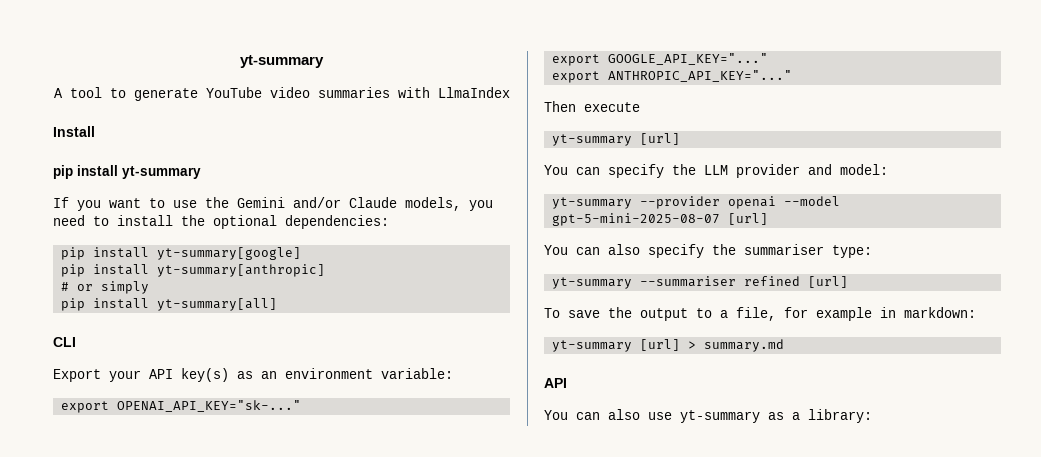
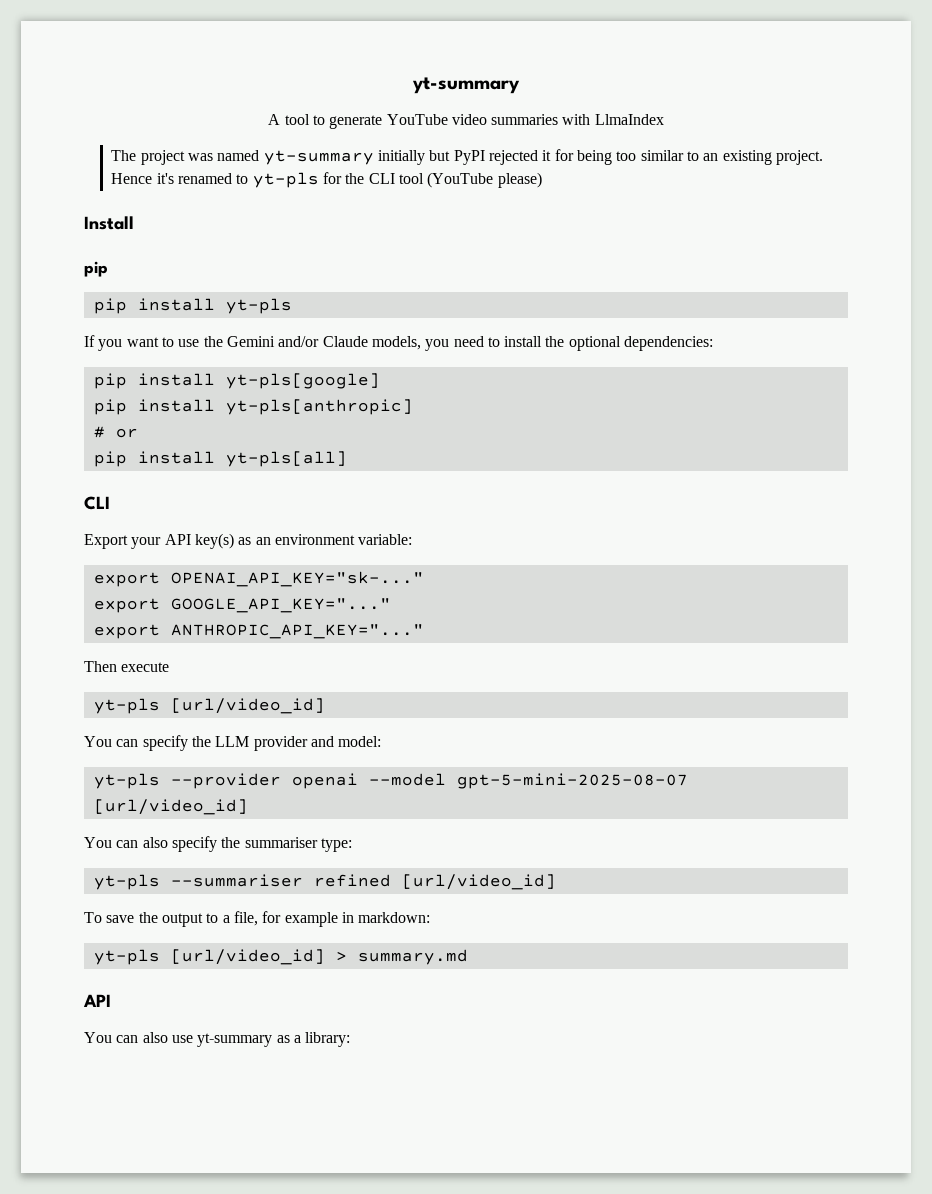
(510, 92) none -> [111,149,823,165] [111,172,542,188] // The project was named yt-summary initially but PyPI rejected it for being too similar to an existing project. Hence it's renamed to yt-pls for the CLI tool (YouTube please)
[77,165,201,179] install yt-summary -> [93,298,292,314] // pip install yt-pls
[157,247,302,260] [61,264,326,277] yt-summary[google] // pip install yt-summary[anthropic] -> [225,373,380,389] [93,399,413,415] yt-pls[google] // pip install yt-pls[anthropic]
[101,281,150,294] [61,298,278,311] simply // pip install yt-summary[all] -> [93,451,347,467] // pip install yt-pls[all]
[552,133,681,146] yt-summary [url] -> [93,698,325,714] yt-pls [url/video_id]
[552,197,633,209] yt-summary -> [93,773,160,789] yt-pls
[728,213,769,225] [url] -> [93,799,248,815] [url/video_id]
[552,277,633,289] yt-summary -> [93,874,160,890] yt-pls
[808,276,849,288] [url] -> [401,874,556,890] [url/video_id]
[552,339,681,352] yt-summary [url] -> [93,949,325,965] yt-pls [url/video_id]

